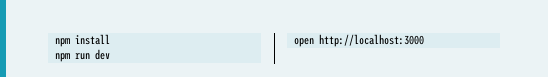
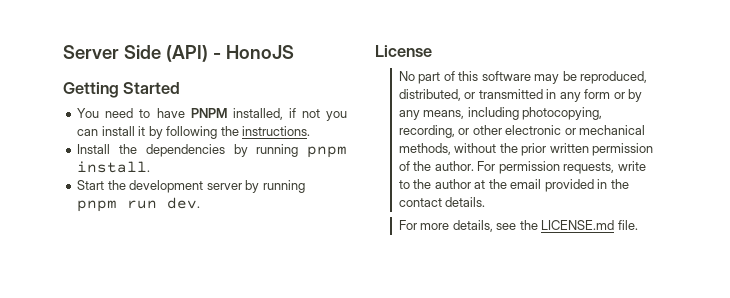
[54,34,110,47] [54,49,110,62] [293,34,424,47] npm install // npm run dev // open http://localhost:3000 -> [63,45,294,62] [63,82,181,98] [77,108,347,121] [77,126,311,139] [77,144,347,158] [77,161,151,173] [77,180,305,193] [77,197,201,212] [375,45,432,57] [398,71,648,84] [398,89,643,102] [398,107,603,120] [398,125,646,138] [398,143,654,156] [398,161,646,174] [398,179,629,192] [398,197,486,207] [398,220,638,232] Server Side (API) - HonoJS // Getting Started // You need to have PNPM installed, if not you can install it by following the instructions. // Install the dependencies by running pnpm install. // Start the development server by running pnpm run dev. // License // No part of this software may be reproduced, distributed, or transmitted in any form or by any means, including photocopying, recording, or other electronic or mechanical methods, without the prior written permission of the author. For permission requests, write to the author at the email provided in the contact details. // For more details, see the LICENSE.md file.

